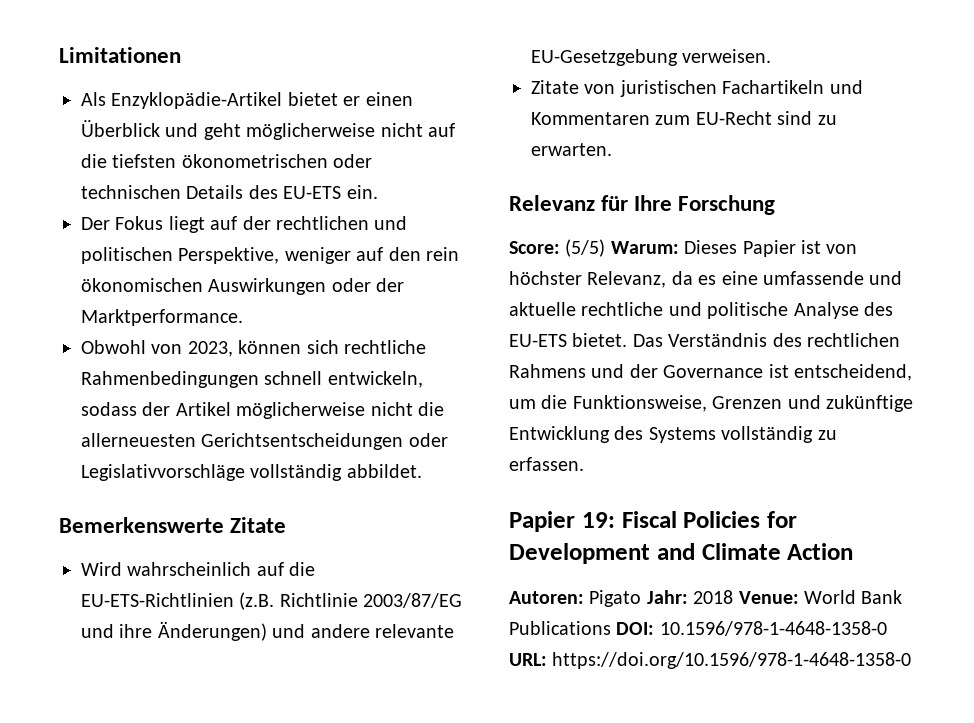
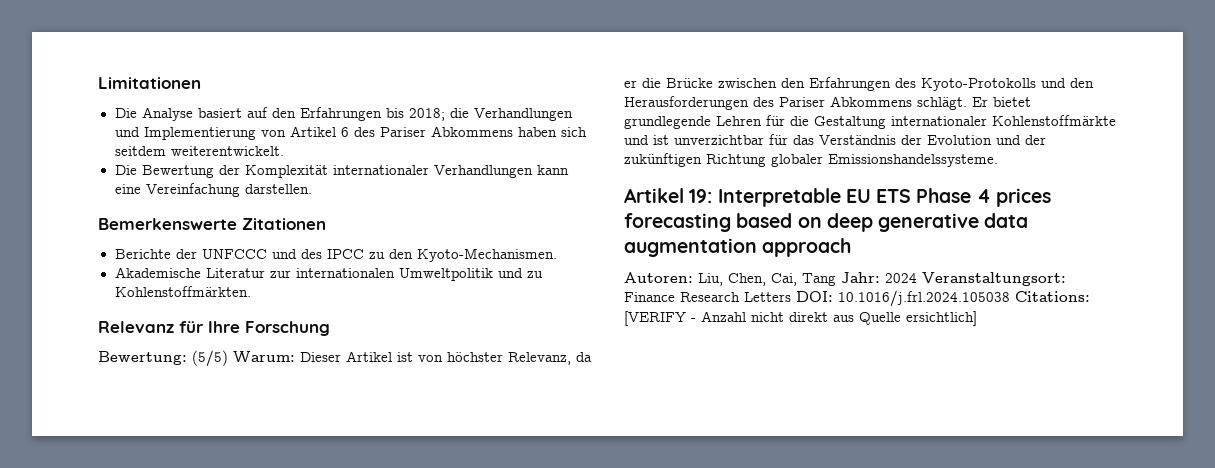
[81,92,413,109] [81,120,455,140] [81,154,373,168] [81,185,378,199] [81,216,408,233] [81,247,459,264] [81,278,405,295] [81,309,243,326] [81,340,426,357] [81,371,423,388] [81,402,444,419] [81,433,448,450] [81,464,422,481] [59,517,287,533] [81,562,316,576] [81,592,463,610] [81,621,454,641] [531,49,772,66] [531,80,863,97] [531,111,837,125] [531,143,612,156] Als Enzyklopädie-Artikel bietet er einen Überblick und geht möglicherweise nicht auf die tiefsten ökonometrischen oder technischen Details des EU-ETS ein. // Der Fokus liegt auf der rechtlichen und politischen Perspektive, weniger auf den rein ökonomischen Auswirkungen oder der Marktperformance. // Obwohl von 2023, können sich rechtliche Rahmenbedingungen schnell entwickeln, sodass der Artikel möglicherweise nicht die allerneuesten Gerichtsentscheidungen oder Legislativvorschläge vollständig abbildet. // Bemerkenswerte Zitate // Wird wahrscheinlich auf die EU-ETS-Richtlinien (z.B. Richtlinie 2003/87/EG und ihre Änderungen) und andere relevante EU-Gesetzgebung verweisen. // Zitate von juristischen Fachartikeln und Kommentaren zum EU-Recht sind zu erwarten. -> [114,107,573,121] [114,126,587,140] [114,146,284,156] [114,165,569,178] [114,183,312,197] [98,218,326,230] [114,248,557,262] [114,267,543,281] [114,286,251,297] Die Analyse basiert auf den Erfahrungen bis 2018; die Verhandlungen und Implementierung von Artikel 6 des Pariser Abkommens haben sich seitdem weiterentwickelt. // Die Bewertung der Komplexität internationaler Verhandlungen kann eine Vereinfachung darstellen. // Bemerkenswerte Zitationen // Berichte der UNFCCC und des IPCC zu den Kyoto-Mechanismen. // Akademische Literatur zur internationalen Umweltpolitik und zu Kohlenstoffmärkten.
[509,241,560,254] Score: -> [98,351,187,365] Bewertung:
[684,240,796,257] Dieses Papier -> [300,351,392,362] Dieser Artikel
[698,271,903,285] [509,302,893,319] [509,333,900,347] [509,364,912,381] [509,395,913,412] [509,426,837,443] [509,457,584,471] [509,511,797,532] [509,543,854,564] [509,590,903,607] [509,621,887,636] [509,652,912,669] es eine umfassende und aktuelle rechtliche und politische Analyse des EU-ETS bietet. Das Verständnis des rechtlichen Rahmens und der Governance ist entscheidend, um die Funktionsweise, Grenzen und zukünftige Entwicklung des Systems vollständig zu erfassen. // Papier 19: Fiscal Policies for Development and Climate Action // Autoren: Pigato Jahr: 2018 Venue: World Bank Publications DOI: 10.1596/978-1-4648-1358-0 URL: https://doi.org/10.1596/978-1-4648-1358-0 -> [624,77,1094,91] [624,96,1031,110] [624,115,1116,129] [624,134,1046,145] [624,153,998,167] [624,188,1051,207] [624,213,1029,232] [624,238,852,257] [624,272,1066,286] [624,290,1090,307] [624,311,977,326] er die Brücke zwischen den Erfahrungen des Kyoto-Protokolls und den Herausforderungen des Pariser Abkommens schlägt. Er bietet grundlegende Lehren für die Gestaltung internationaler Kohlenstoffmärkte und ist unverzichtbar für das Verständnis der Evolution und der zukünftigen Richtung globaler Emissionshandelssysteme. // Artikel 19: Interpretable EU ETS Phase 4 prices forecasting based on deep generative data augmentation approach // Autoren: Liu, Chen, Cai, Tang Jahr: 2024 Veranstaltungsort: Finance Research Letters DOI: 10.1016/j.frl.2024.105038 Citations: [VERIFY - Anzahl nicht direkt aus Quelle ersichtlich]

